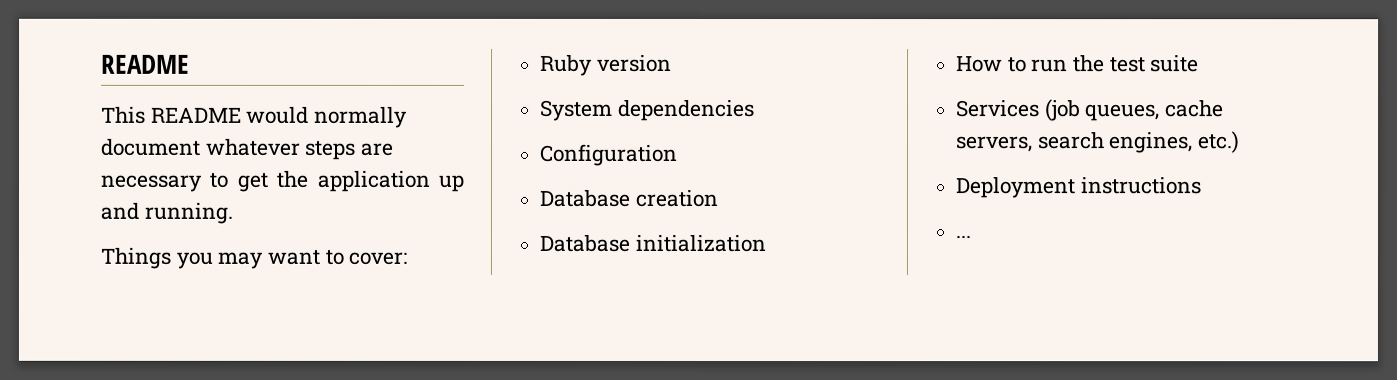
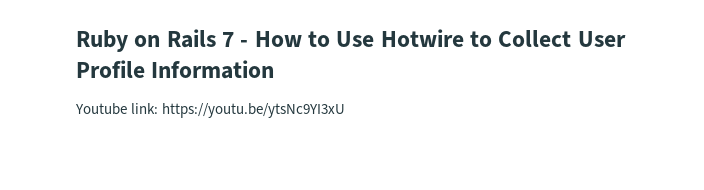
[101,54,190,74] [101,106,409,128] [101,138,395,160] [100,170,465,192] [100,202,233,224] [100,247,408,269] [540,54,672,76] [540,99,755,122] [540,143,679,166] [539,189,718,208] [539,234,766,253] [956,55,1200,73] [956,99,1225,122] [956,131,1241,154] [955,177,1202,199] [955,235,972,239] README // This README would normally document whatever steps are necessary to get the application up and running. // Things you may want to cover: // Ruby version // System dependencies // Configuration // Database creation // Database initialization // How to run the test suite // Services (job queues, cache servers, search engines, etc.) // Deployment instructions // ... -> [76,29,626,52] [76,60,275,79] [75,103,346,118] Ruby on Rails 7 - How to Use Hotwire to Collect User Profile Information // Youtube link: https://youtu.be/ytsNc9YI3xU

